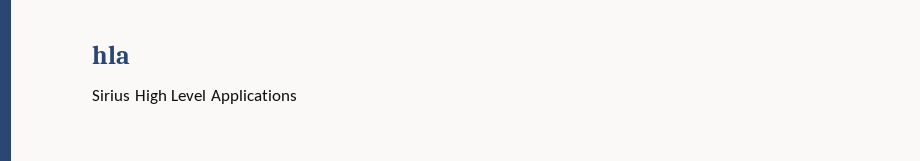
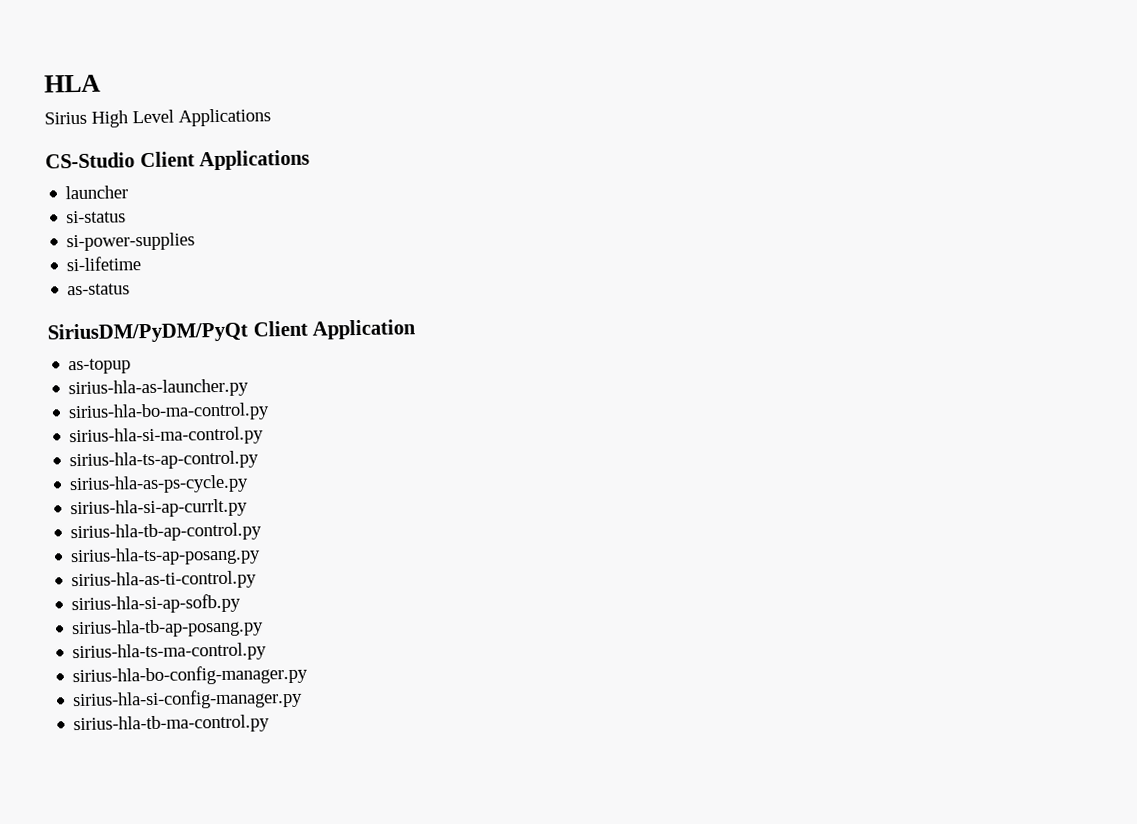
[92,45,130,64] hla -> [44,74,101,93] HLA
(297, 97) none -> [45,149,311,171] [65,185,129,200] [66,210,127,224] [66,232,196,252] [66,256,142,272] [67,283,131,296] [47,319,417,344] [68,358,132,375] [68,378,250,399] [68,402,271,423] [69,426,265,447] [69,450,260,471] [69,474,250,495] [70,498,249,519] [70,522,263,543] [70,546,262,567] [71,570,258,591] [71,593,242,615] [71,618,265,639] [72,642,268,663] [72,664,309,687] [72,688,304,711] [73,714,271,735] // CS-Studio Client Applications // launcher // si-status // si-power-supplies // si-lifetime // as-status // SiriusDM/PyDM/PyQt Client Application // as-topup // sirius-hla-as-launcher.py // sirius-hla-bo-ma-control.py // sirius-hla-si-ma-control.py // sirius-hla-ts-ap-control.py // sirius-hla-as-ps-cycle.py // sirius-hla-si-ap-currlt.py // sirius-hla-tb-ap-control.py // sirius-hla-ts-ap-posang.py // sirius-hla-as-ti-control.py // sirius-hla-si-ap-sofb.py // sirius-hla-tb-ap-posang.py // sirius-hla-ts-ma-control.py // sirius-hla-bo-config-manager.py // sirius-hla-si-config-manager.py // sirius-hla-tb-ma-control.py

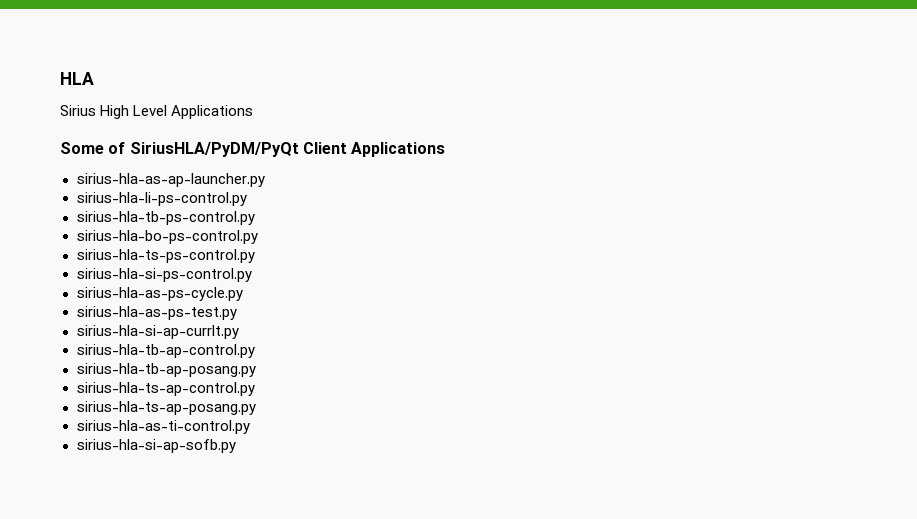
[45,152,135,169] CS-Studio -> [60,142,299,157] Some of SiriusHLA/PyDM/PyQt
[65,185,129,200] [66,210,127,224] [66,232,196,252] [66,256,142,272] [67,283,131,296] [47,319,417,344] [68,358,132,375] [68,378,250,399] [68,402,271,423] [69,426,265,447] [69,450,260,471] launcher // si-status // si-power-supplies // si-lifetime // as-status // SiriusDM/PyDM/PyQt Client Application // as-topup // sirius-hla-as-launcher.py // sirius-hla-bo-ma-control.py // sirius-hla-si-ma-control.py // sirius-hla-ts-ap-control.py -> [76,173,265,187] [76,192,247,206] [76,211,255,225] [76,230,258,244] [76,249,255,263] [76,268,252,282] sirius-hla-as-ap-launcher.py // sirius-hla-li-ps-control.py // sirius-hla-tb-ps-control.py // sirius-hla-bo-ps-control.py // sirius-hla-ts-ps-control.py // sirius-hla-si-ps-control.py
(250, 484) none -> [76,306,237,320] // sirius-hla-as-ps-test.py
(263, 532) none -> [76,363,256,377] [76,382,255,396] // sirius-hla-tb-ap-posang.py // sirius-hla-ts-ap-control.py
[71,618,265,639] [72,642,268,663] [72,664,309,687] [72,688,304,711] [73,714,271,735] // sirius-hla-tb-ap-posang.py // sirius-hla-ts-ma-control.py // sirius-hla-bo-config-manager.py // sirius-hla-si-config-manager.py // sirius-hla-tb-ma-control.py -> (236, 446) none

